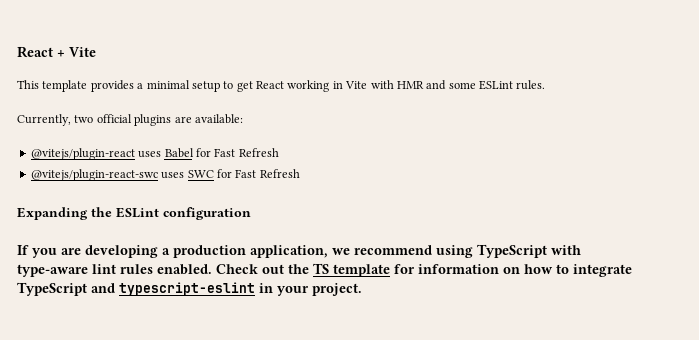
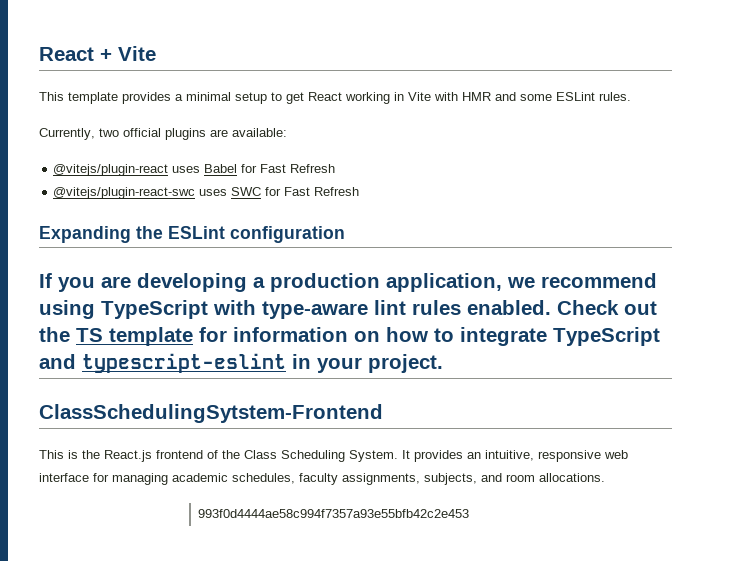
(362, 289) none -> [39,404,383,423] [39,450,628,462] [39,473,605,485] [198,509,470,518] // ClassSchedulingSytstem-Frontend // This is the React.js frontend of the Class Scheduling System. It provides an intuitive, responsive web interface for managing academic schedules, faculty assignments, subjects, and room allocations. // 993f0d4444ae58c994f7357a93e55bfb42c2e453

